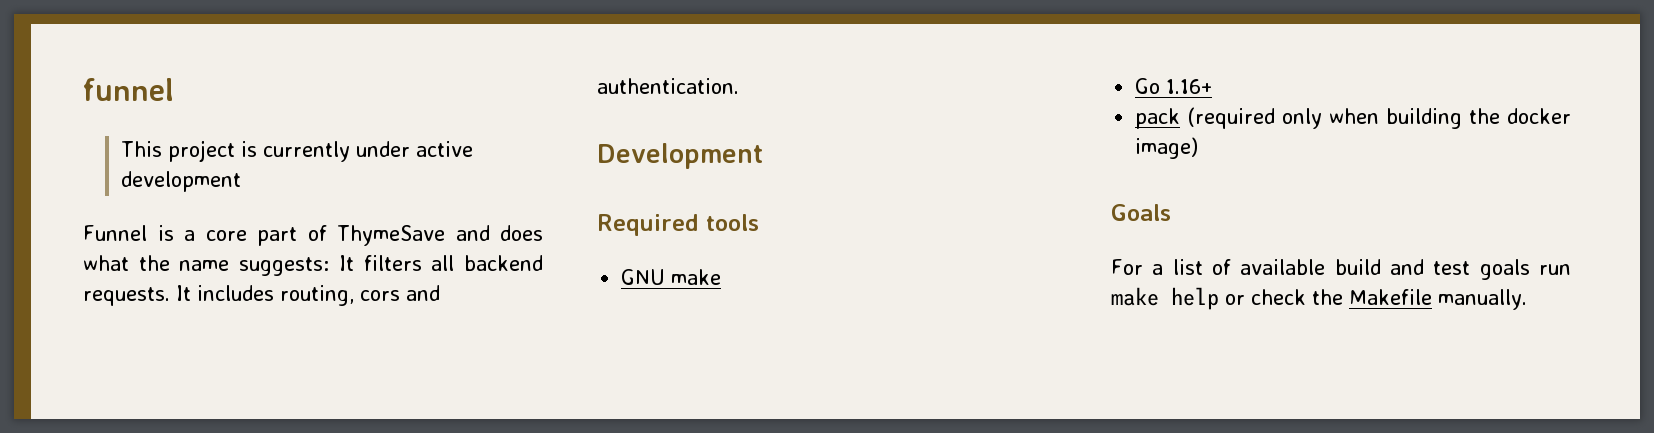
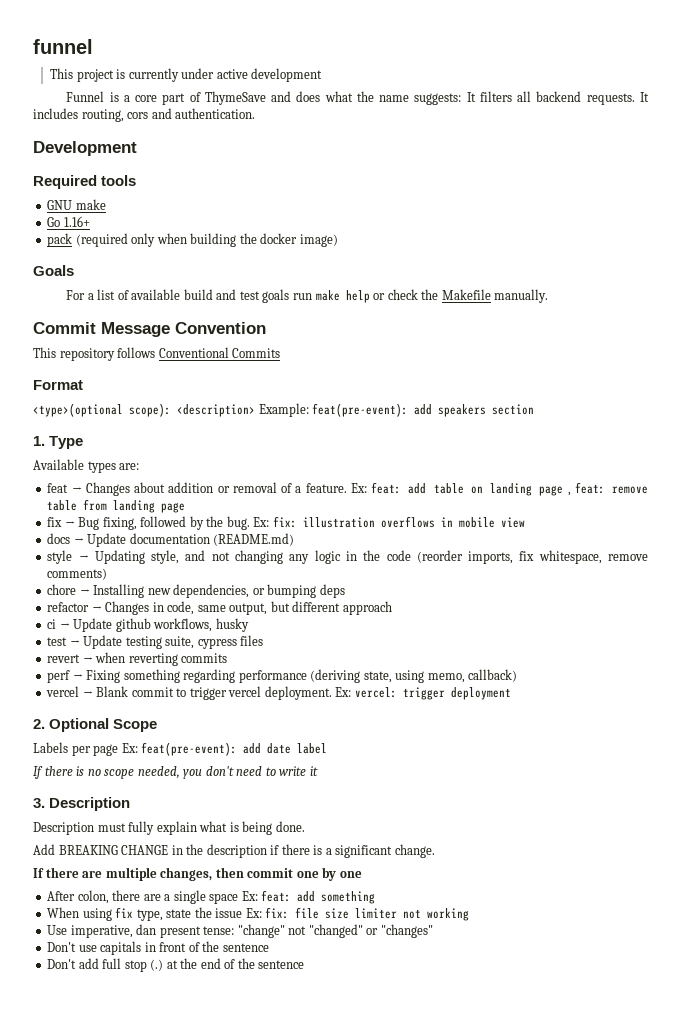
(1527, 299) none -> [33,322,266,337] [33,347,281,361] [33,380,83,390] [33,403,535,417] [33,436,84,449] [33,459,140,473] [47,482,649,496] [47,499,186,513] [47,516,525,530] [47,533,295,547] [47,550,648,564] [47,568,108,580] [47,584,345,598] [47,601,392,615] [47,618,249,632] [47,635,264,649] [47,652,228,666] [47,669,518,683] [46,686,511,700] [33,718,158,732] [33,742,328,756] [33,766,318,779] [33,797,131,811] [33,821,305,835] [33,844,435,858] [33,867,362,881] [47,890,376,904] [47,907,470,921] [47,924,433,938] [47,941,269,955] [47,958,305,972] // Commit Message Convention // This repository follows Conventional Commits // Format // <type>(optional scope): <description> Example: feat(pre-event): add speakers section // 1. Type // Available types are: // feat → Changes about addition or removal of a feature. Ex: feat: add table on landing page , feat: remove table from landing page // fix → Bug fixing, followed by the bug. Ex: fix: illustration overflows in mobile view // docs → Update documentation (README.md) // style → Updating style, and not changing any logic in the code (reorder imports, fix whitespace, remove comments) // chore → Installing new dependencies, or bumping deps // refactor → Changes in code, same output, but different approach // ci → Update github workflows, husky // test → Update testing suite, cypress files // revert → when reverting commits // perf → Fixing something regarding performance (deriving state, using memo, callback) // vercel → Blank commit to trigger vercel deployment. Ex: vercel: trigger deployment // 2. Optional Scope // Labels per page Ex: feat(pre-event): add date label // If there is no scope needed, you don't need to write it // 3. Description // Description must fully explain what is being done. // Add BREAKING CHANGE in the description if there is a significant change. // If there are multiple changes, then commit one by one // After colon, there are a single space Ex: feat: add something // When using fix type, state the issue Ex: fix: file size limiter not working // Use imperative, dan present tense: "change" not "changed" or "changes" // Don't use capitals in front of the sentence // Don't add full stop (.) at the end of the sentence

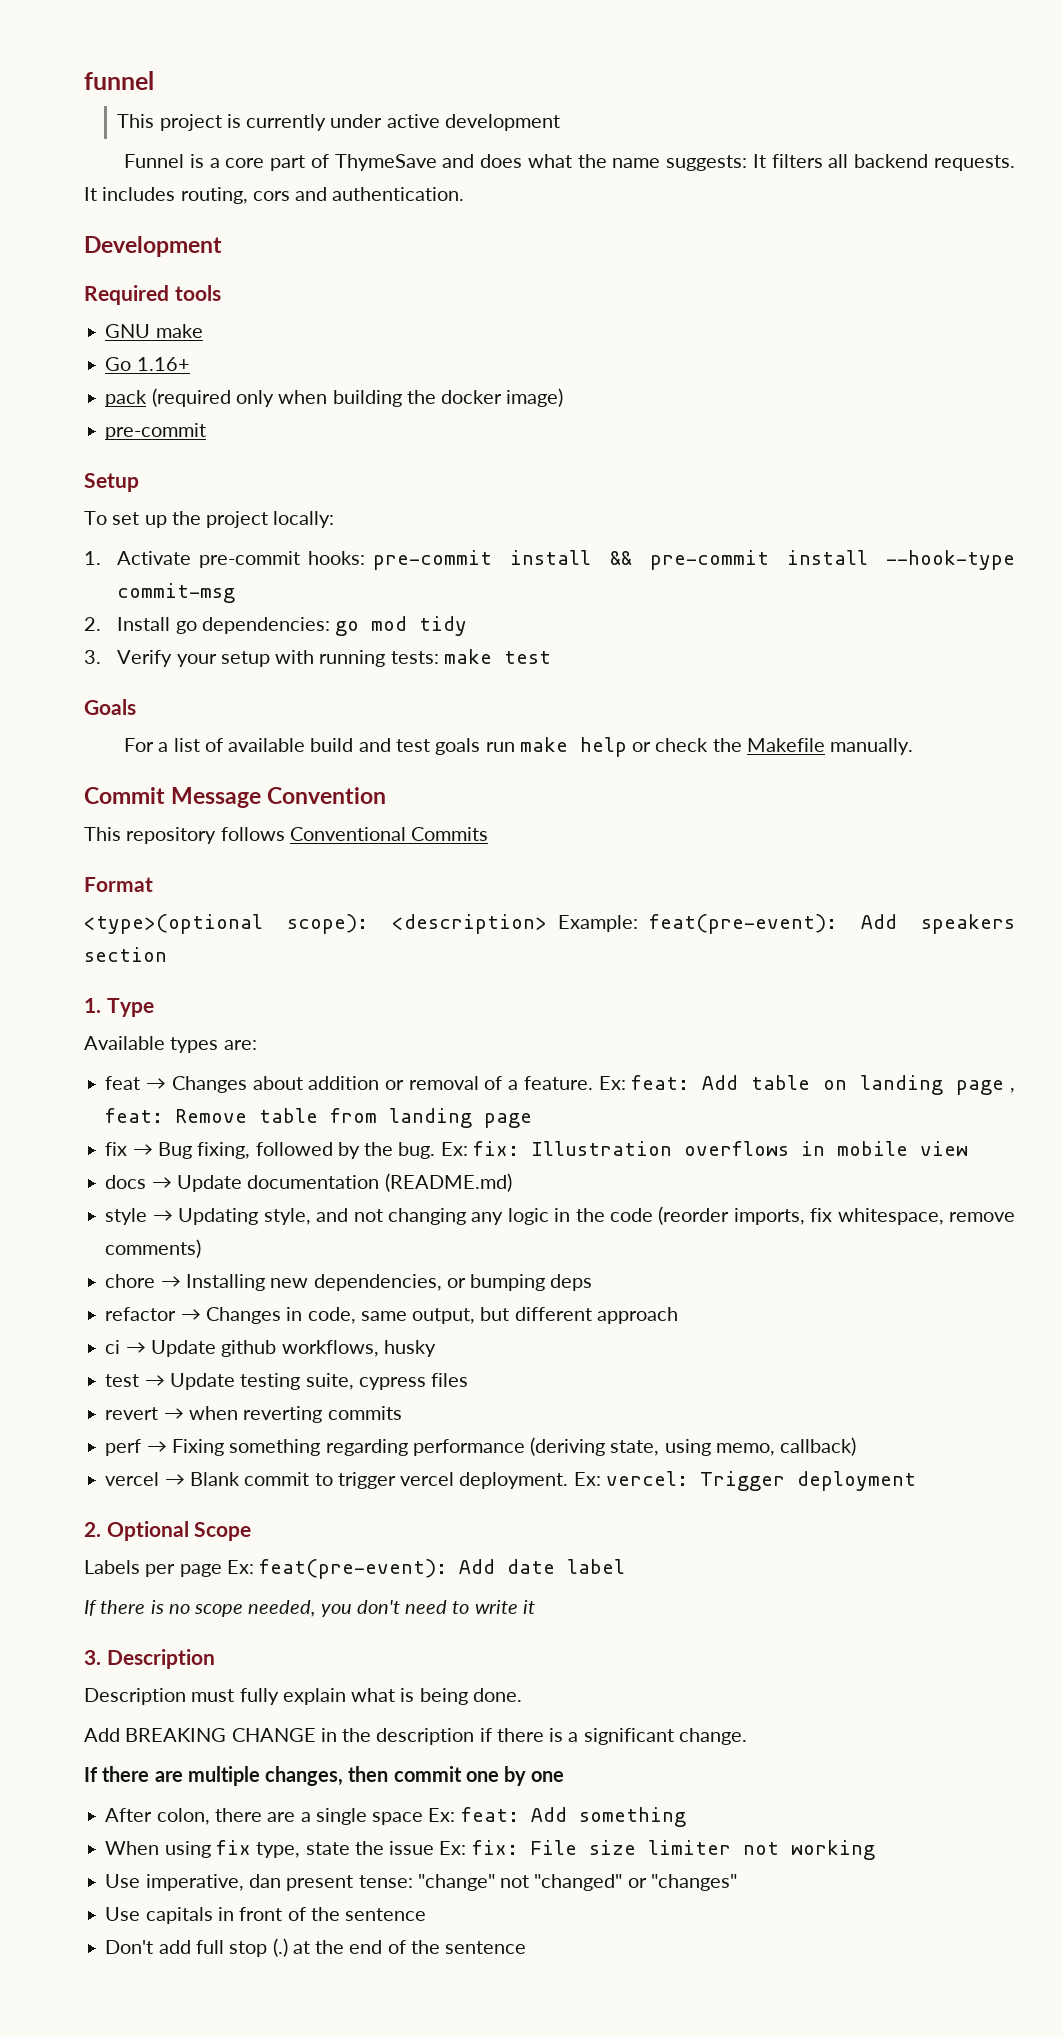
(338, 240) none -> [105,423,207,440] [84,473,139,492] [84,511,335,528] [84,550,1015,570] [117,583,236,603] [84,616,468,636] [84,649,551,667] // pre-commit // Setup // To set up the project locally: // 1. Activate pre-commit hooks: pre-commit install && pre-commit install --hook-type commit-msg // 2. Install go dependencies: go mod tidy // 3. Verify your setup with running tests: make test
[414,404,433,415] add -> [860,914,897,929] Add
[408,483,427,494] add -> [702,1075,739,1090] Add
[612,486,649,494] remove -> [175,1109,248,1123] Remove
[302,517,375,528] illustration -> [530,1141,672,1156] Illustration
[402,687,445,700] trigger -> [699,1471,785,1491] Trigger
[243,743,262,754] add -> [459,1559,496,1574] Add
[297,891,316,902] add -> [530,1807,567,1822] Add
[295,907,320,919] file -> [529,1840,577,1855] File
[47,942,97,952] Don't use -> [105,1907,141,1921] Use

